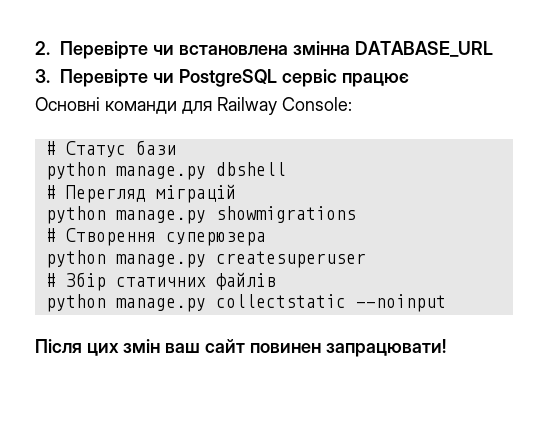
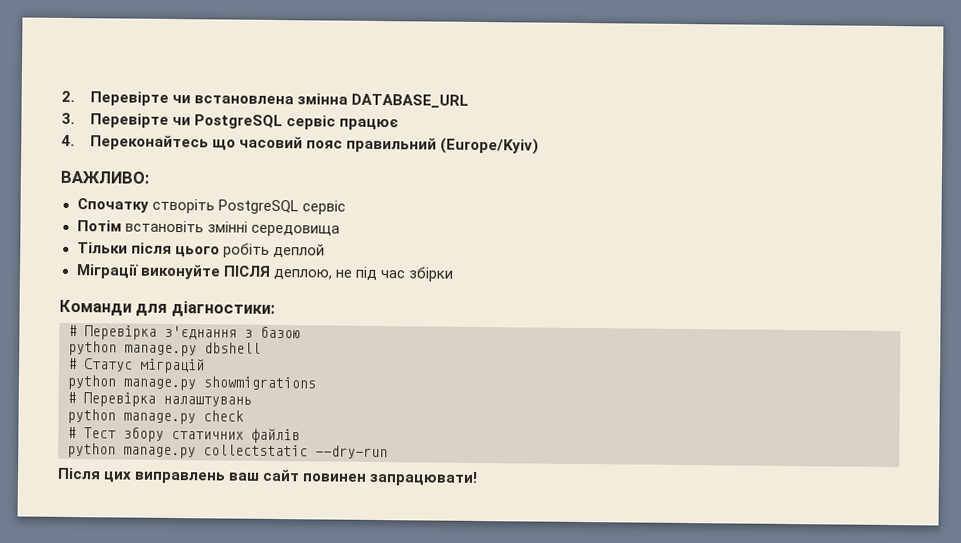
[35,97,352,115] [45,140,176,158] Основні команди для Railway Console: // # Статус бази -> [61,134,540,155] [60,170,149,184] [76,198,346,215] [76,220,340,237] [76,242,325,258] [75,263,454,282] [59,299,275,318] [68,324,301,340] 4. Переконайтесь що часовий пояс правильний (Europe/Kyiv) // ВАЖЛИВО: // Спочатку створіть PostgreSQL сервіс // Потім встановіть змінні середовища // Тільки після цього робіть деплой // Міграції виконуйте ПІСЛЯ деплою, не під час збірки // Команди для діагностики: // # Перевірка з'єднання з базою
[65,185,146,203] Перегляд -> [84,358,133,372] Статус
[65,228,266,246] [45,250,366,268] [45,272,106,291] Створення суперюзера // python manage.py createsuperuser // # Збір -> [83,392,252,407] [67,408,244,425] [67,426,164,442] Перевірка налаштувань // python manage.py check // # Тест збору
[355,294,446,312] --noinput -> [315,445,388,460] --dry-run
[123,339,160,353] змін -> [134,471,227,484] виправлень

